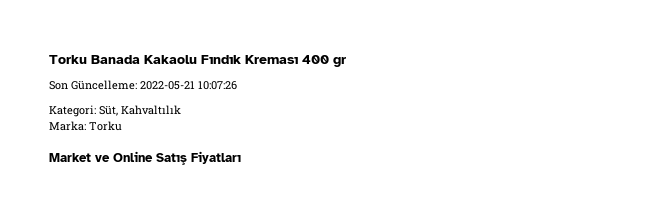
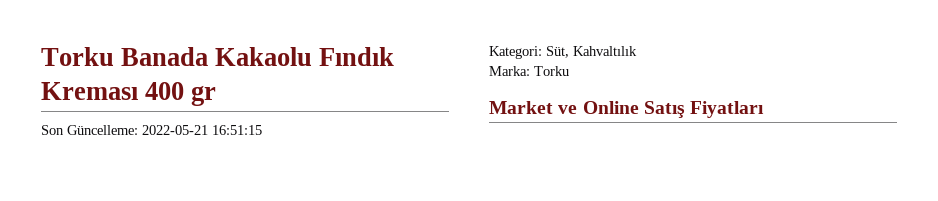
[198,81,237,90] 10:07:26 -> [212,125,262,135] 16:51:15

